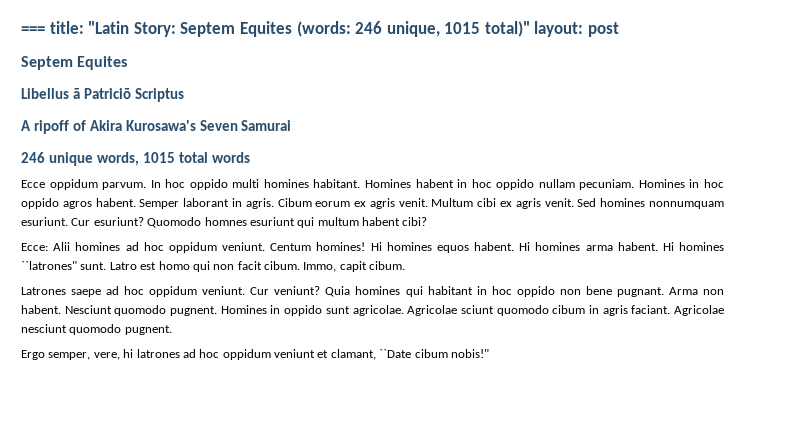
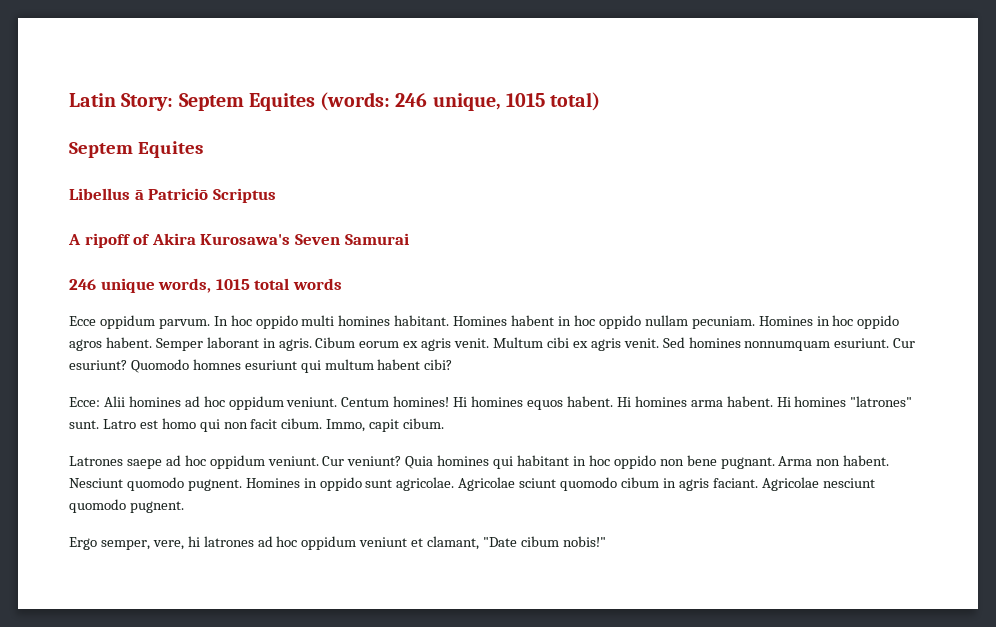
[21,21,130,34] === title: "Latin -> [69,93,116,107] Latin
[484,21,620,37] total)" layout: post -> [550,92,601,111] total)
[21,261,77,270] ``latrones" -> [850,396,913,407] "latrones"
[379,349,412,358] ``Date -> [483,537,518,547] "Date

